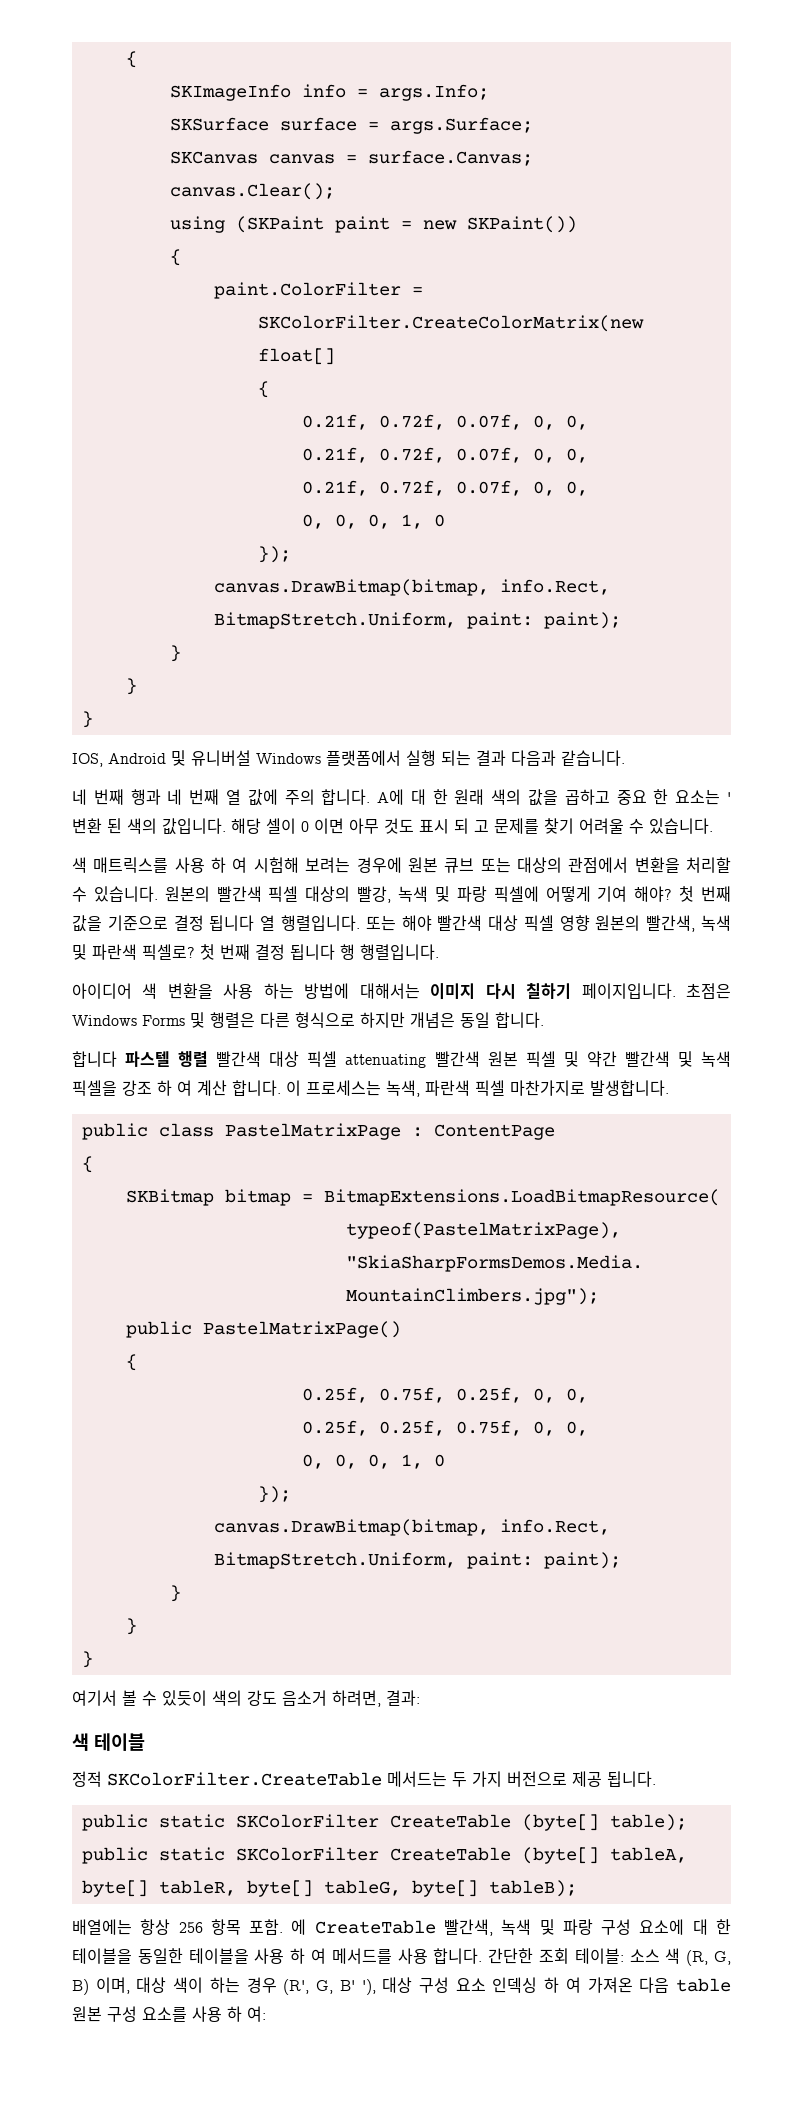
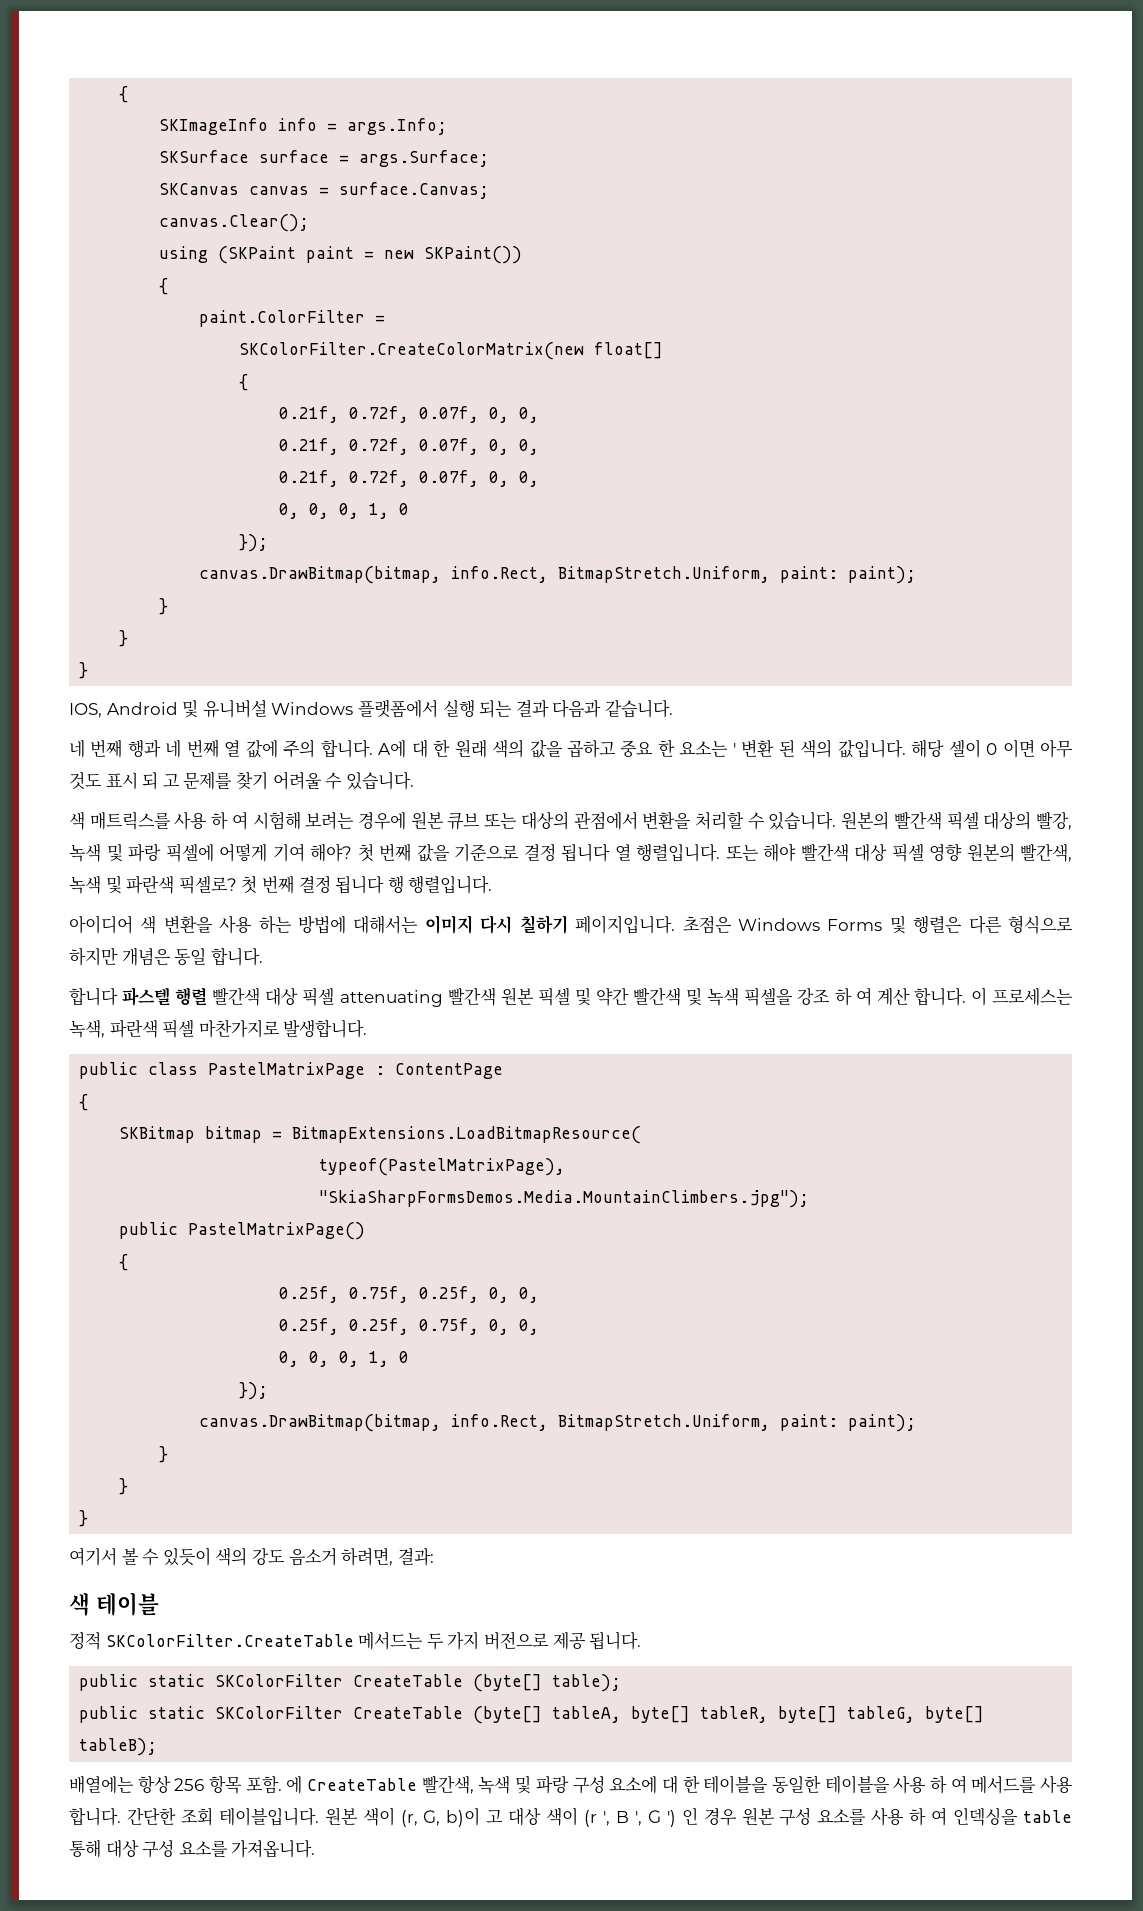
[574,1948,731,1966] [72,1977,731,1995] 테이블: 소스 색 (R, G, B) 이며, 대상 색이 하는 경우 (R', G, B' '), 대상 구성 요소 인덱싱 하 여 가져온 다음 table -> [218,1807,737,1827] 테이블입니다. 원본 색이 (r, G, b)이 고 대상 색이 (r ', B ', G ') 인 경우
[247,2006,266,2022] 여: -> [931,1807,1072,1826] [69,1839,316,1858] 여 인덱싱을 table 통해 대상 구성 요소를 가져옵니다.

